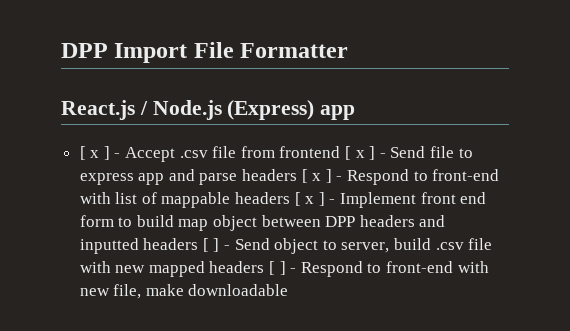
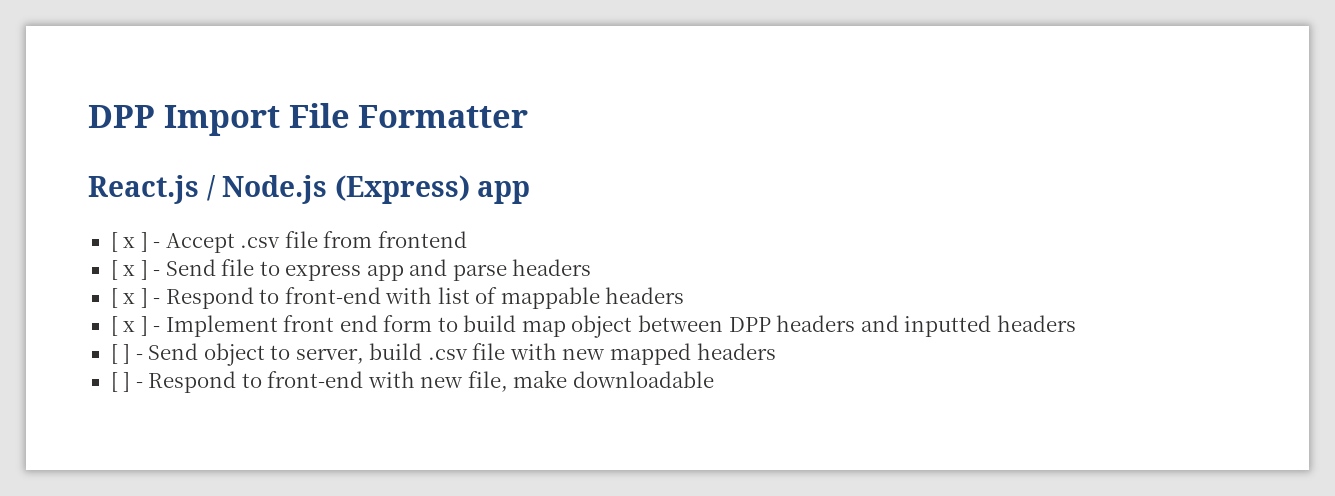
(341, 152) none -> (467, 239) //
(298, 175) none -> (592, 267) //
(291, 198) none -> (685, 295) //
(199, 244) none -> (1076, 323) //
(265, 267) none -> (776, 351) //

